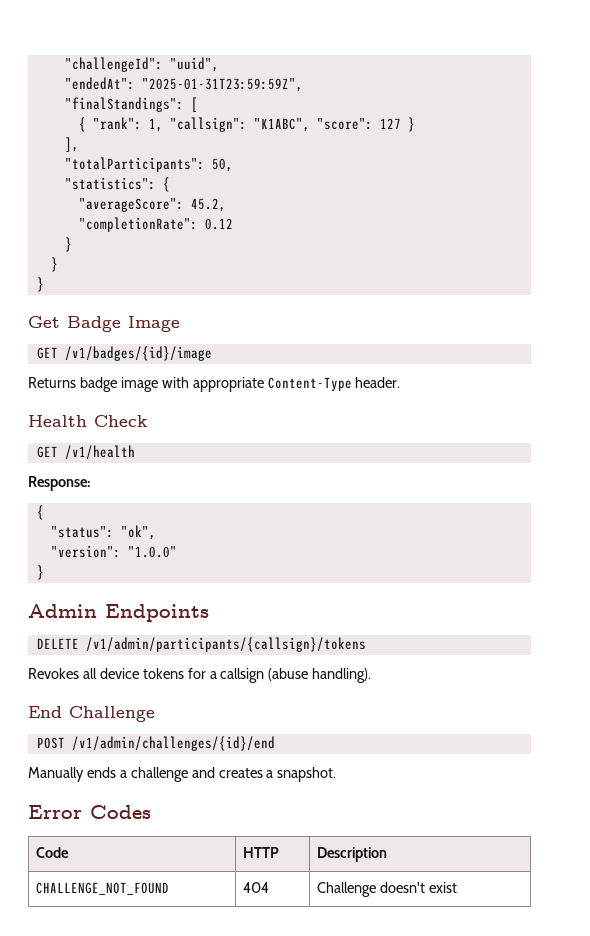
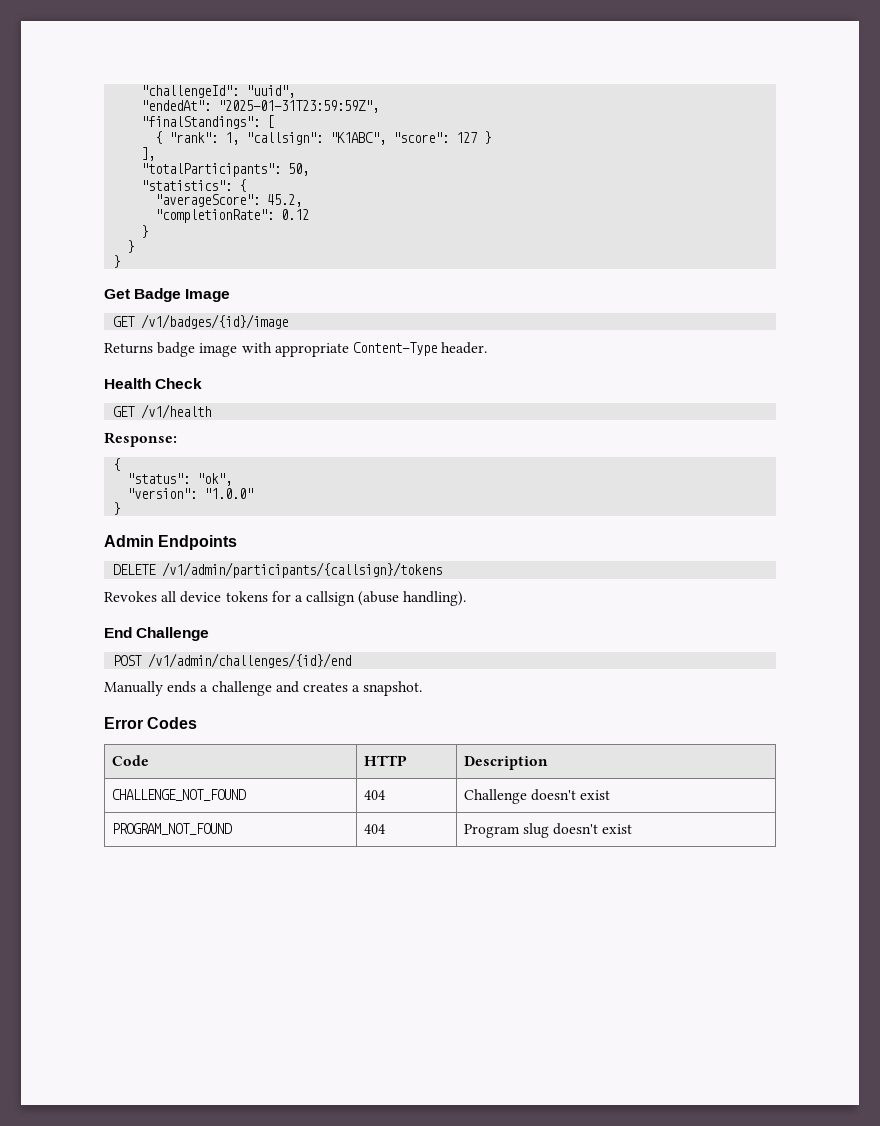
(457, 887) none -> [111,823,232,835] [363,824,385,834] [463,823,633,838] // PROGRAM_NOT_FOUND | 404 | Program slug doesn't exist

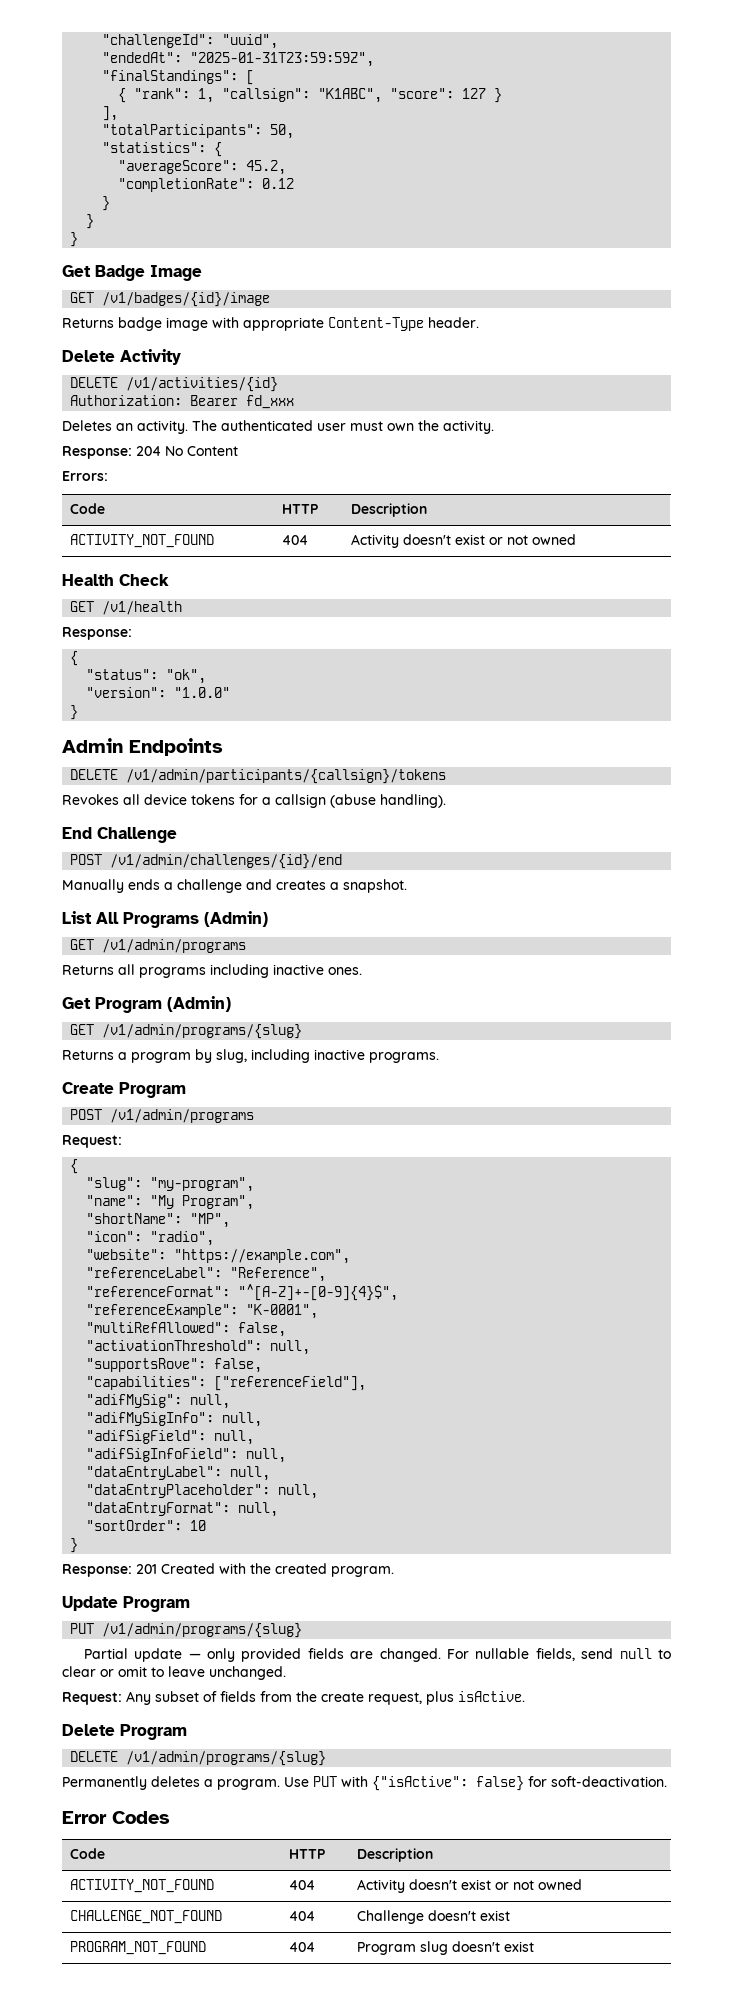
(488, 348) none -> [62,349,181,365] [70,377,279,392] [70,395,295,409] [62,420,494,434] [62,446,238,459] [62,471,108,481] [69,503,105,514] [281,504,318,514] [350,503,427,517] [69,534,214,548] [281,535,308,545] [350,534,576,548] // Delete Activity // DELETE /v1/activities/{id} // Authorization: Bearer fd_xxx // Deletes an activity. The authenticated user must own the activity. // Response: 204 No Content // Errors: // Code | HTTP | Description // ACTIVITY_NOT_FOUND | 404 | Activity doesn't exist or not owned
(423, 688) none -> [62,911,268,928] [70,939,247,953] [62,964,362,978] [62,996,231,1013] [70,1024,303,1039] [62,1049,439,1063] [62,1082,186,1098] [70,1109,255,1123] [62,1135,122,1148] [70,1159,79,1174] [86,1177,255,1192] [86,1195,255,1210] [86,1213,231,1228] [86,1231,215,1246] [86,1249,351,1264] [86,1267,327,1282] [86,1284,399,1301] [86,1304,319,1319] [86,1322,287,1337] [86,1340,311,1355] [86,1358,263,1373] [86,1376,367,1391] [86,1394,231,1409] [86,1412,263,1427] [86,1430,255,1445] [86,1448,287,1463] [86,1466,271,1481] [86,1484,319,1499] [86,1502,279,1517] [86,1520,207,1531] [70,1538,79,1553] [62,1563,394,1577] [62,1596,190,1612] [70,1623,303,1638] [83,1648,671,1662] [62,1666,286,1680] [62,1691,525,1705] [62,1724,187,1740] [70,1751,327,1766] [62,1776,667,1791] // List All Programs (Admin) // GET /v1/admin/programs // Returns all programs including inactive ones. // Get Program (Admin) // GET /v1/admin/programs/{slug} // Returns a program by slug, including inactive programs. // Create Program // POST /v1/admin/programs // Request: // { // "slug": "my-program", // "name": "My Program", // "shortName": "MP", // "icon": "radio", // "website": "https://example.com", // "referenceLabel": "Reference", // "referenceFormat": "^[A-Z]+-[0-9]{4}$", // "referenceExample": "K-0001", // "multiRefAllowed": false, // "activationThreshold": null, // "supportsRove": false, // "capabilities": ["referenceField"], // "adifMySig": null, // "adifMySigInfo": null, // "adifSigField": null, // "adifSigInfoField": null, // "dataEntryLabel": null, // "dataEntryPlaceholder": null, // "dataEntryFormat": null, // "sortOrder": 10 // } // Response: 201 Created with the created program. // Update Program // PUT /v1/admin/programs/{slug} // Partial update — only provided fields are changed. For nullable fields, send null to clear or omit to leave unchanged. // Request: Any subset of fields from the create request, plus isActive. // Delete Program // DELETE /v1/admin/programs/{slug} // Permanently deletes a program. Use PUT with {"isActive": false} for soft-deactivation.
(548, 763) none -> [69,1879,214,1893] [288,1880,315,1890] [356,1879,582,1893] // ACTIVITY_NOT_FOUND | 404 | Activity doesn't exist or not owned

